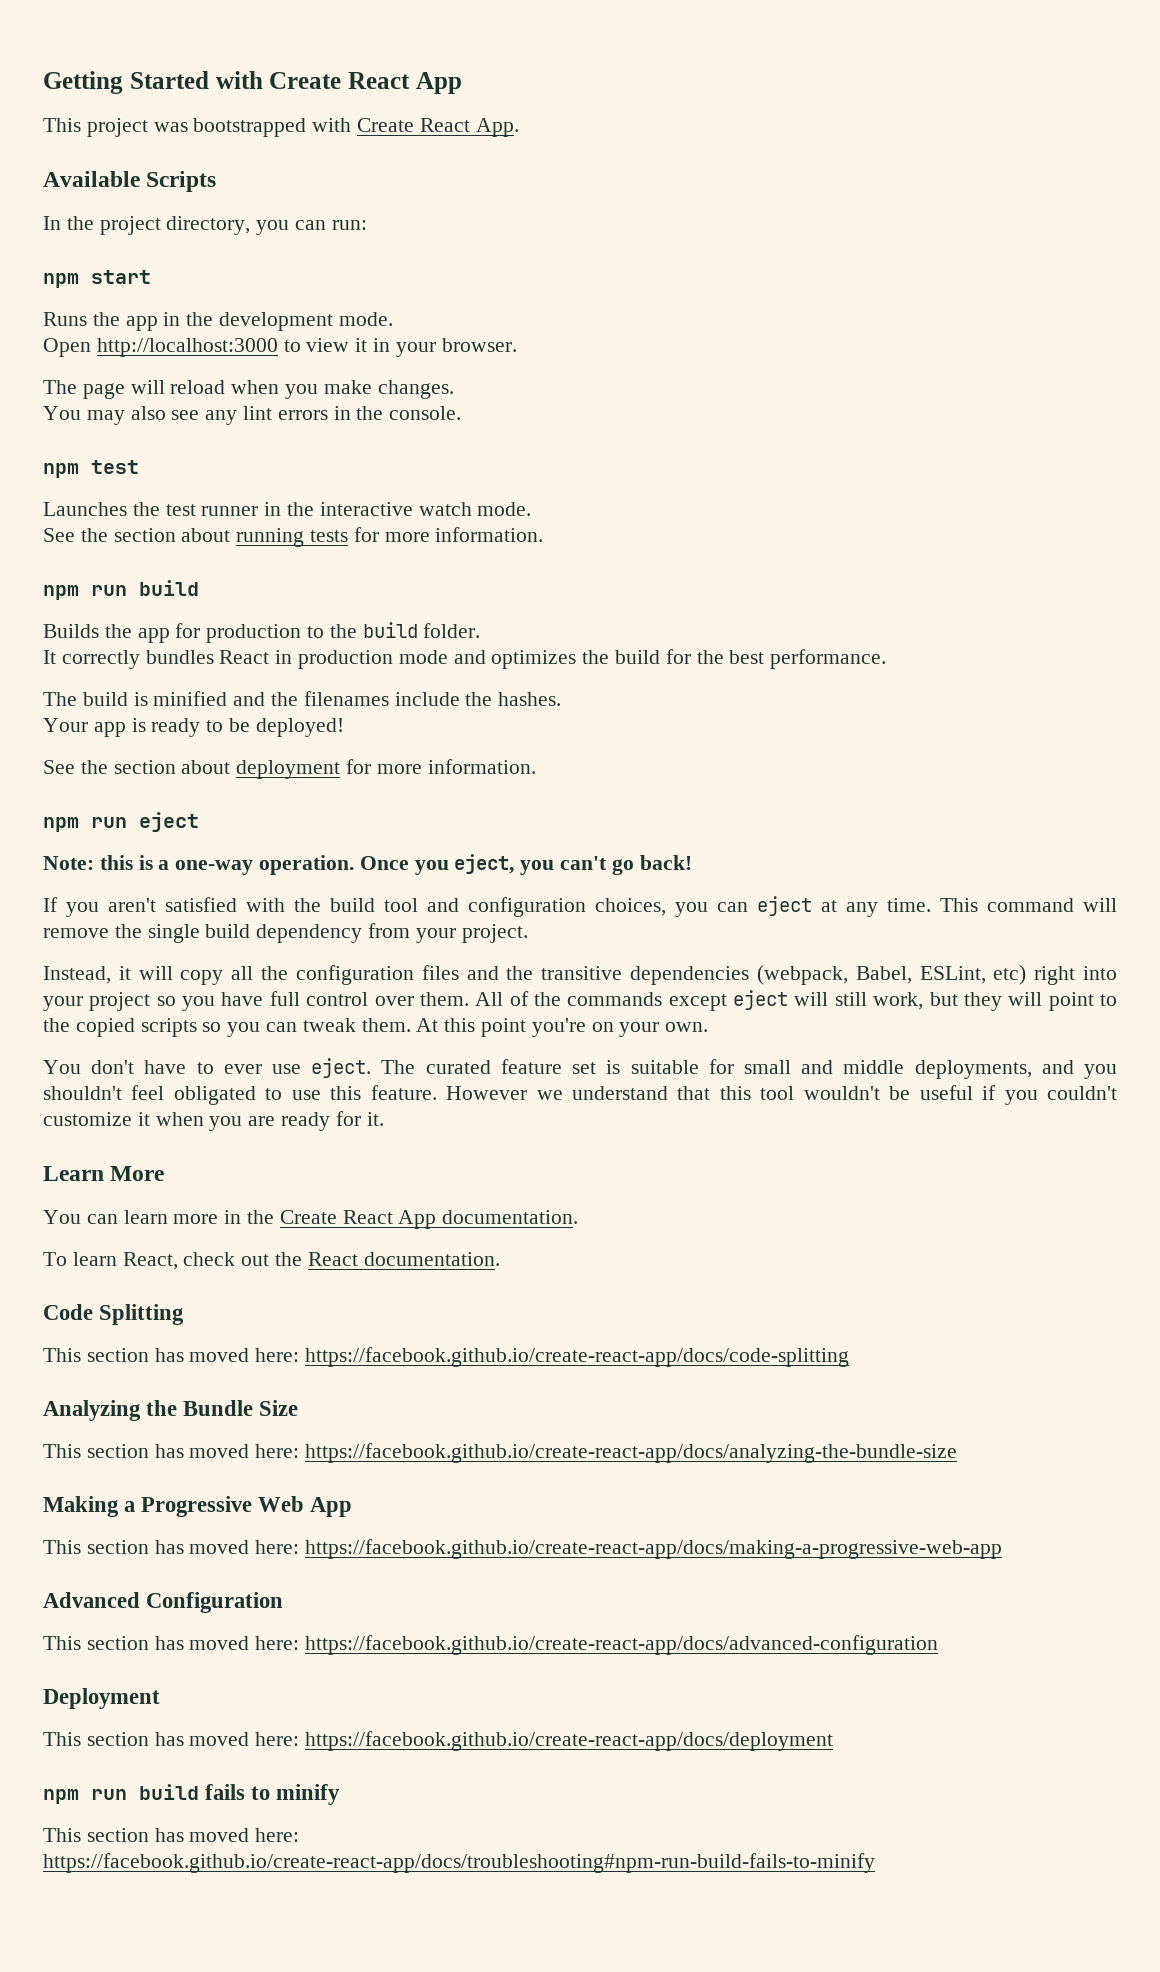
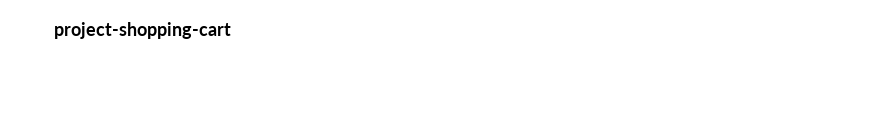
[43,71,462,94] [43,118,519,137] [43,171,217,192] [43,216,367,235] [43,270,151,288] [43,312,393,331] [43,338,517,357] [43,380,454,399] [43,406,462,425] [43,460,139,478] [43,502,532,516] [43,527,544,547] [43,580,199,600] [43,622,481,643] [43,649,887,669] [43,691,562,706] [43,718,344,737] [43,759,536,779] [43,812,199,832] [43,854,692,875] [43,896,1117,917] [43,923,528,943] [43,965,1118,985] [43,990,1118,1011] [43,1018,709,1037] [43,1058,1117,1079] [43,1085,1118,1105] [43,1111,384,1131] [43,1166,165,1181] [43,1210,579,1229] [43,1252,500,1270] [43,1304,185,1325] [43,1347,850,1367] [43,1400,299,1421] [43,1443,958,1463] [43,1496,353,1517] [43,1539,1003,1559] [43,1592,284,1613] [43,1635,939,1655] [43,1688,160,1709] [43,1731,834,1751] [43,1784,341,1805] [43,1828,300,1842] [43,1853,875,1873] Getting Started with Create React App // This project was bootstrapped with Create React App. // Available Scripts // In the project directory, you can run: // npm start // Runs the app in the development mode. // Open http://localhost:3000 to view it in your browser. // The page will reload when you make changes. // You may also see any lint errors in the console. // npm test // Launches the test runner in the interactive watch mode. // See the section about running tests for more information. // npm run build // Builds the app for production to the build folder. // It correctly bundles React in production mode and optimizes the build for the best performance. // The build is minified and the filenames include the hashes. // Your app is ready to be deployed! // See the section about deployment for more information. // npm run eject // Note: this is a one-way operation. Once you eject, you can't go back! // If you aren't satisfied with the build tool and configuration choices, you can eject at any time. This command will remove the single build dependency from your project. // Instead, it will copy all the configuration files and the transitive dependencies (webpack, Babel, ESLint, etc) right into your project so you have full control over them. All of the commands except eject will still work, but they will point to the copied scripts so you can tweak them. At this point you're on your own. // You don't have to ever use eject. The curated feature set is suitable for small and middle deployments, and you shouldn't feel obligated to use this feature. However we understand that this tool wouldn't be useful if you couldn't customize it when you are ready for it. // Learn More // You can learn more in the Create React App documentation. // To learn React, check out the React documentation. // Code Splitting // This section has moved here: https://facebook.github.io/create-react-app/docs/code-splitting // Analyzing the Bundle Size // This section has moved here: https://facebook.github.io/create-react-app/docs/analyzing-the-bundle-size // Making a Progressive Web App // This section has moved here: https://facebook.github.io/create-react-app/docs/making-a-progressive-web-app // Advanced Configuration // This section has moved here: https://facebook.github.io/create-react-app/docs/advanced-configuration // Deployment // This section has moved here: https://facebook.github.io/create-react-app/docs/deployment // npm run build fails to minify // This section has moved here: https://facebook.github.io/create-react-app/docs/troubleshooting#npm-run-build-fails-to-minify -> [54,22,231,39] project-shopping-cart

